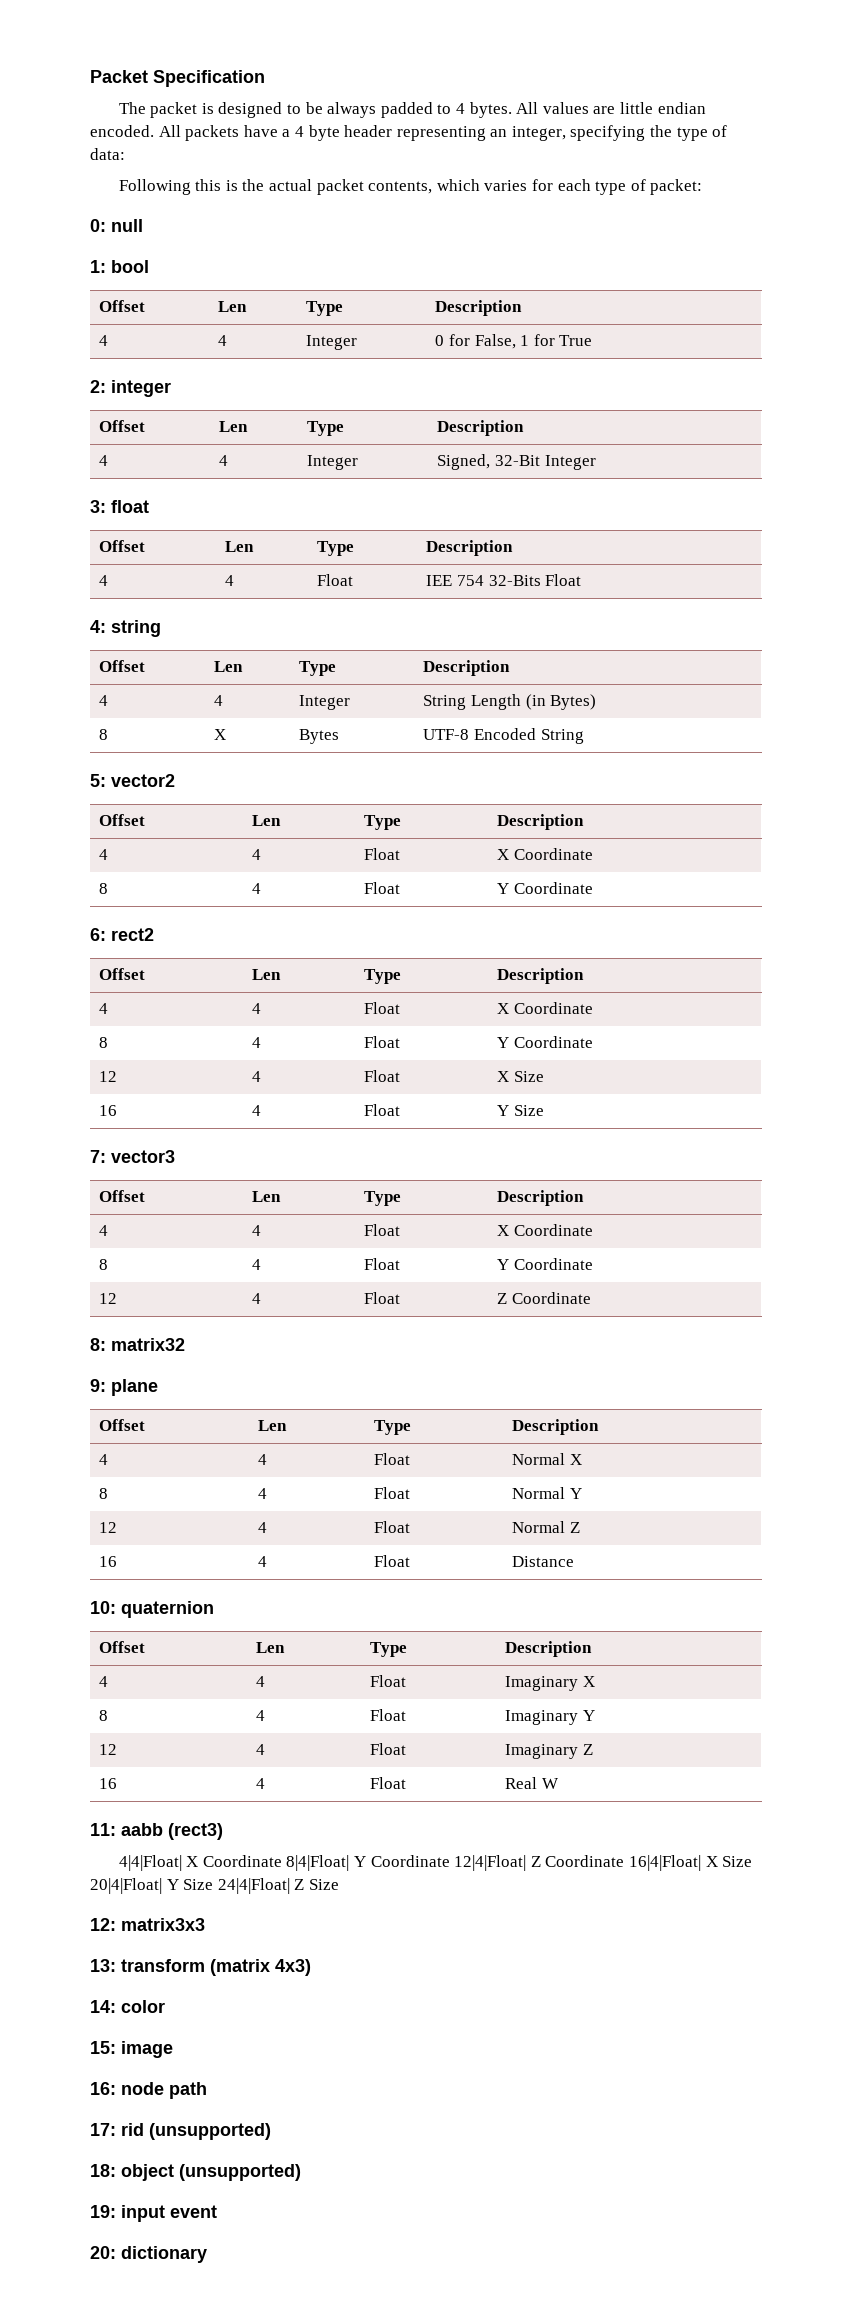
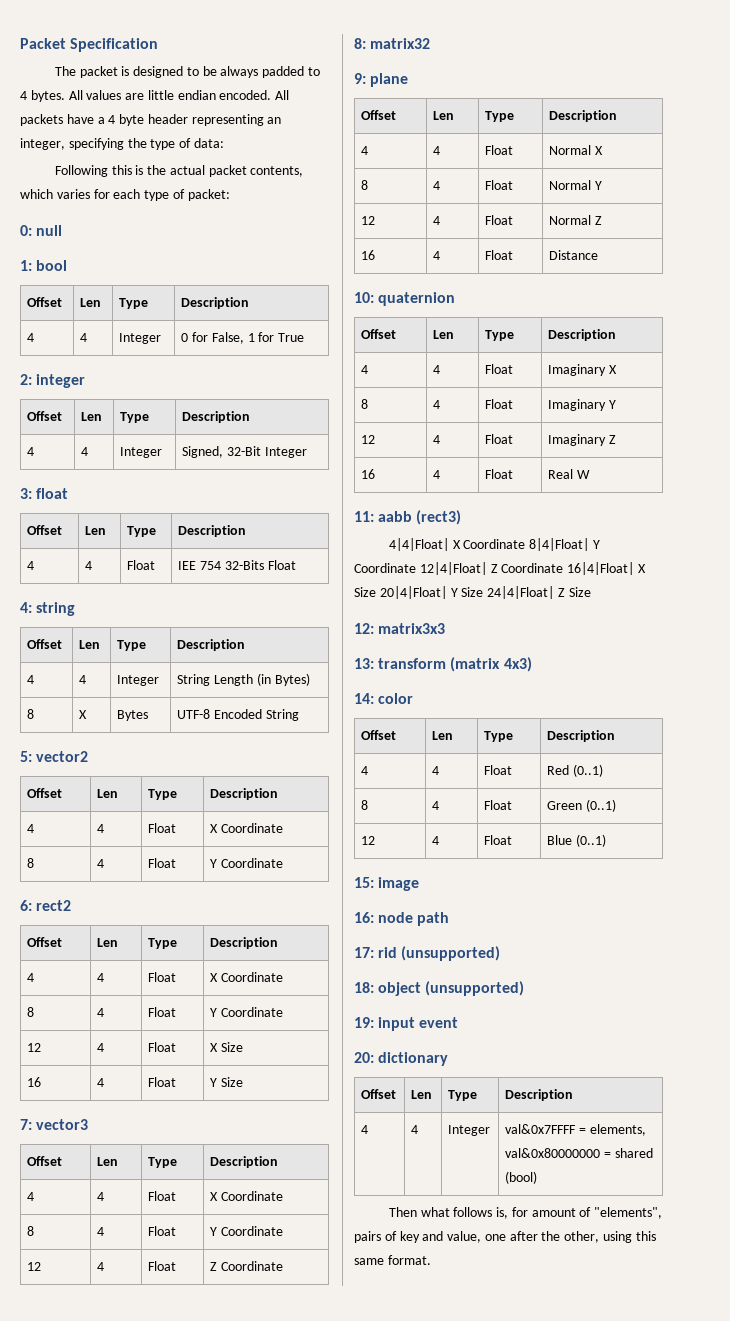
(165, 2006) none -> [361,730,397,740] [432,731,454,740] [484,731,514,742] [547,730,616,742] [361,766,369,775] [432,766,440,775] [484,765,513,775] [547,764,604,777] [361,800,369,810] [432,801,440,810] [484,800,513,810] [547,799,617,812] [361,836,376,845] [432,836,440,845] [484,835,513,845] [547,834,607,847] // Offset | Len | Type | Description // 4 | 4 | Float | Red (0..1) // 8 | 4 | Float | Green (0..1) // 12 | 4 | Float | Blue (0..1)
(207, 2254) none -> [361,1089,397,1099] [411,1090,433,1099] [448,1090,478,1101] [505,1089,574,1101] [361,1125,369,1134] [411,1125,419,1134] [448,1125,491,1136] [505,1124,646,1136] [505,1148,653,1158] [505,1171,538,1184] [388,1207,663,1219] [354,1231,656,1243] [354,1255,431,1265] // Offset | Len | Type | Description // 4 | 4 | Integer | val&0x7FFFF = elements, val&0x80000000 = shared (bool) // Then what follows is, for amount of "elements", pairs of key and value, one after the other, using this same format.

